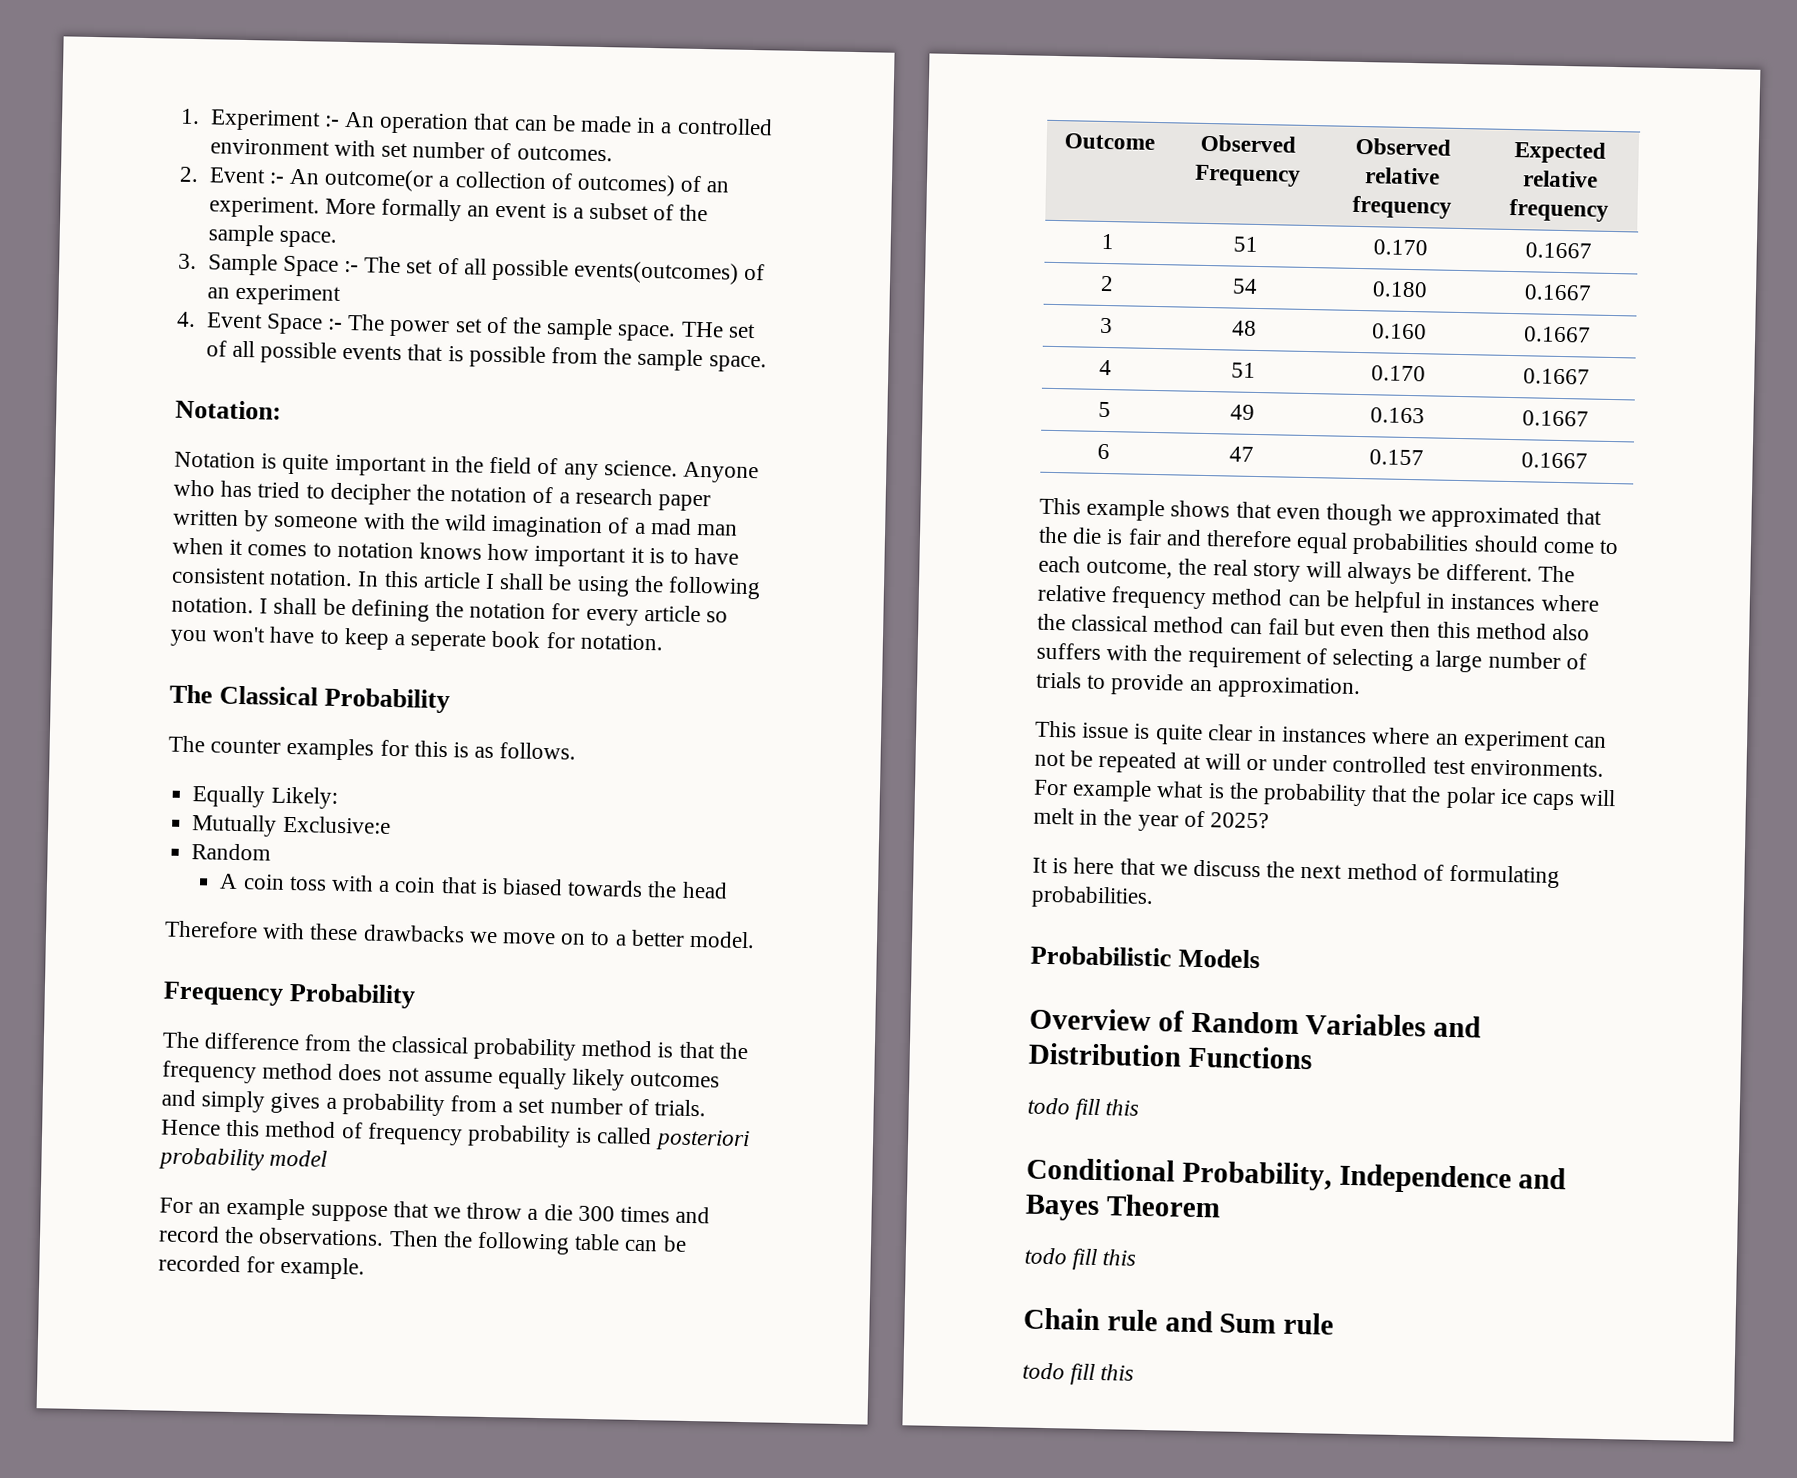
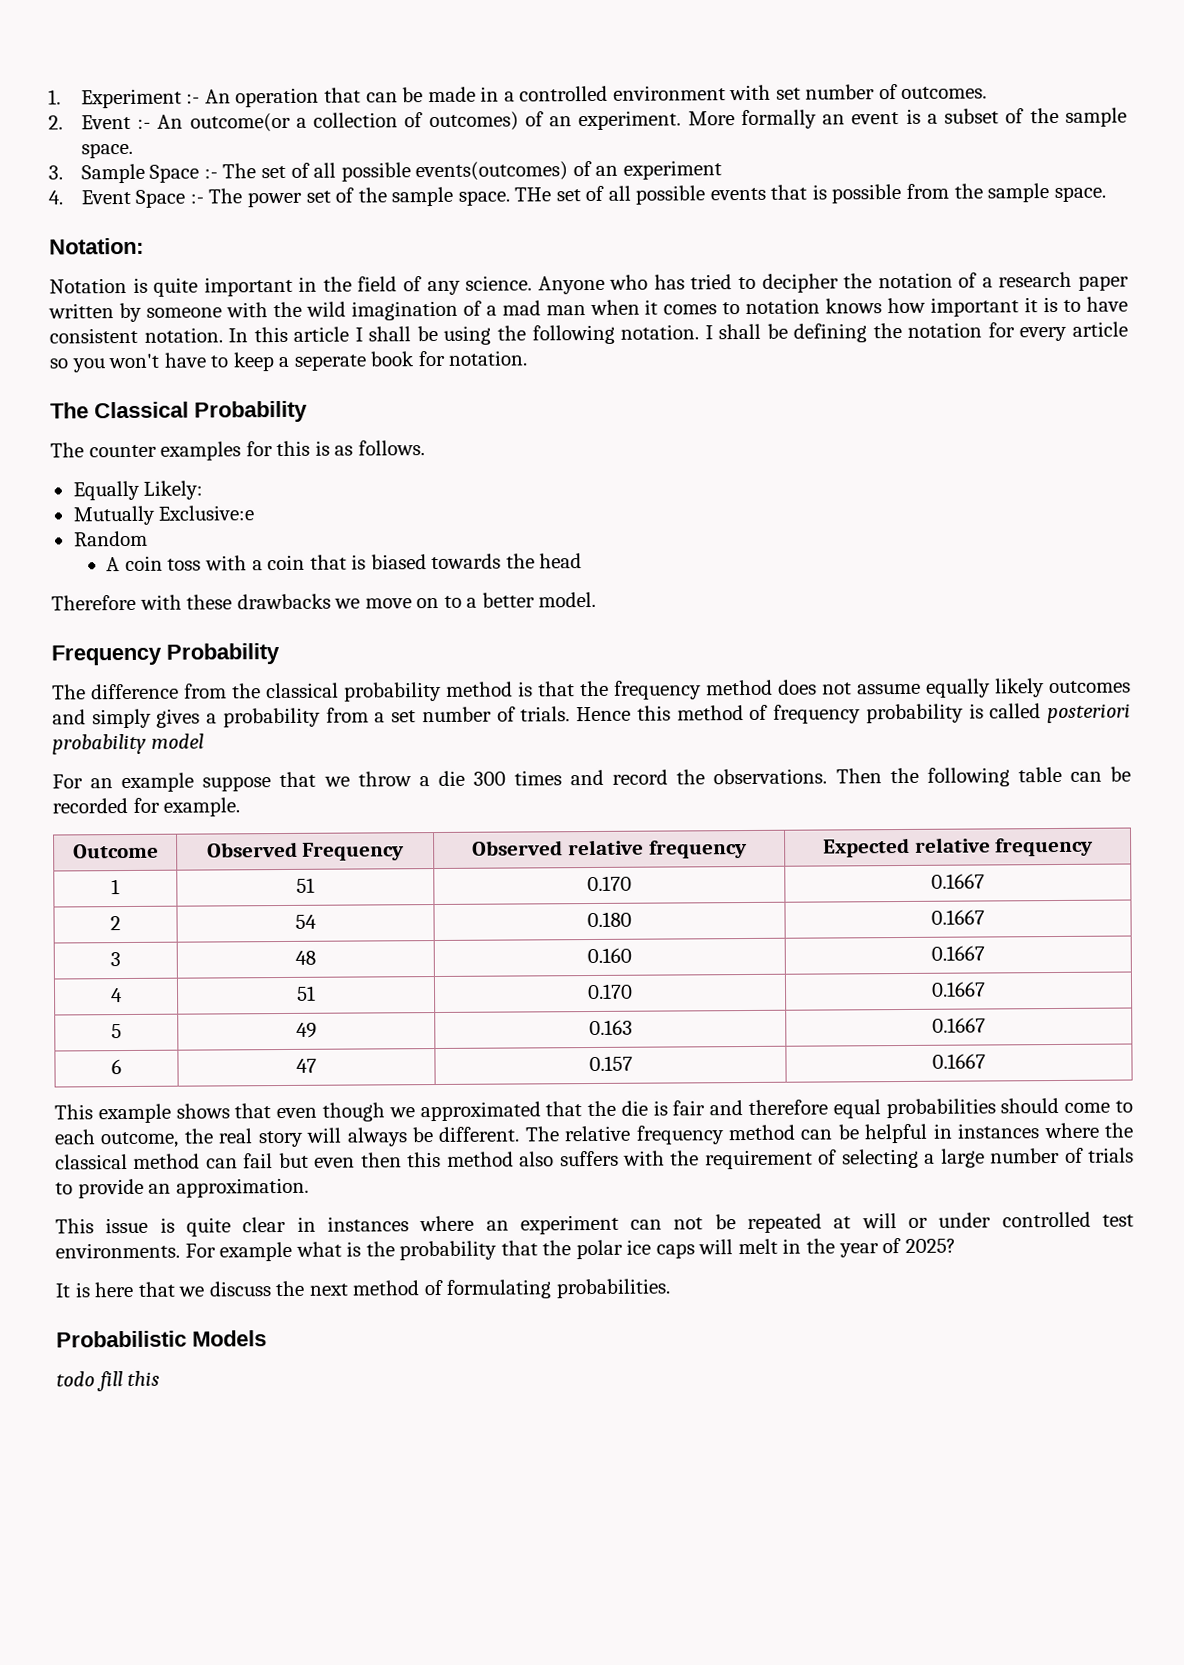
[1029,1007,1482,1038] [1028,1042,1312,1070] [1027,1097,1140,1121] [1026,1157,1567,1195] [1025,1194,1221,1222] [1024,1247,1137,1271] [1023,1307,1335,1335] // Overview of Random Variables and Distribution Functions // todo fill this // Conditional Probability, Independence and Bayes Theorem // todo fill this // Chain rule and Sum rule -> (267, 1338) none

